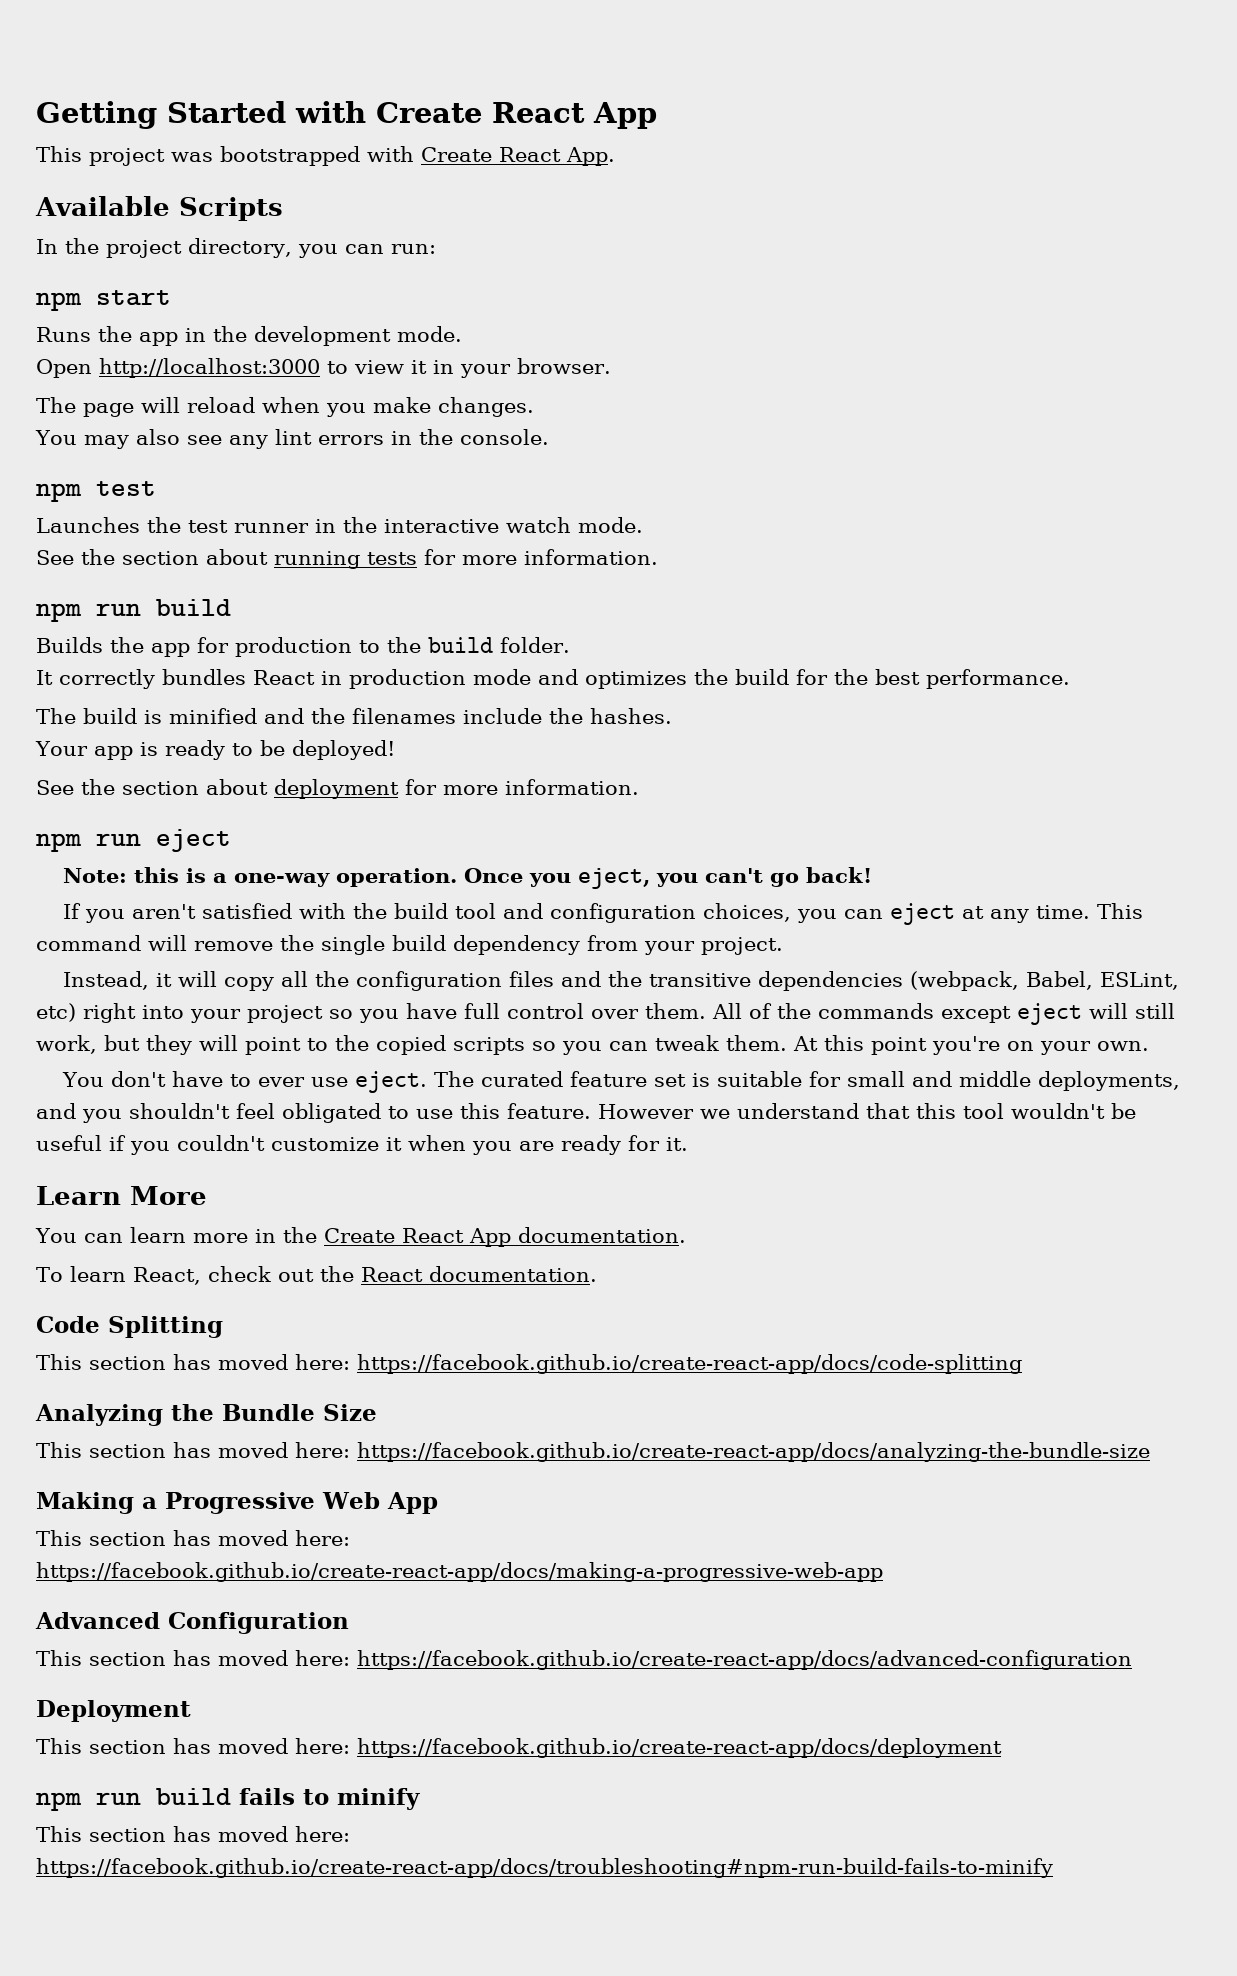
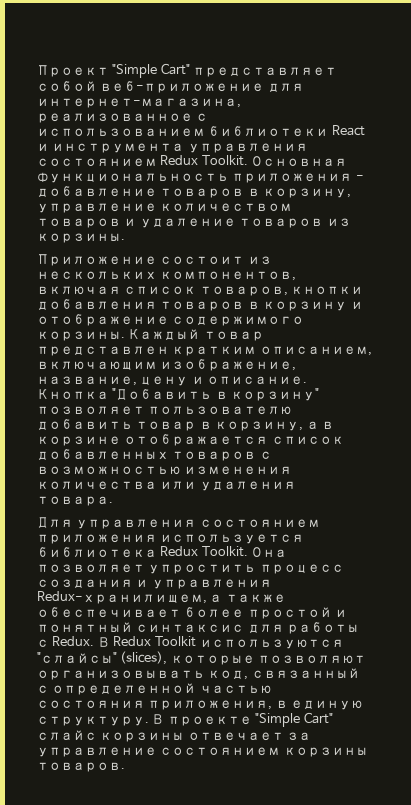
[36,101,657,129] [36,146,615,166] [35,196,283,221] [36,238,436,258] [36,290,171,311] [36,326,462,346] [36,358,611,378] [36,397,534,417] [35,429,549,449] [36,481,156,502] [36,517,643,533] [36,549,658,569] [36,599,231,622] [36,637,570,657] [36,669,1070,689] [36,708,672,724] [35,740,395,760] [36,779,639,799] [36,829,231,852] [62,867,872,889] [62,903,1143,925] [36,935,783,955] [62,971,1179,991] [36,1003,1175,1025] [36,1035,1149,1055] [61,1071,1180,1093] [36,1103,1136,1123] [36,1135,688,1155] [36,1186,207,1205] [35,1227,686,1247] [36,1266,597,1285] [36,1316,223,1338] [36,1354,1022,1374] [35,1404,377,1426] [36,1442,1150,1462] [36,1492,438,1514] [36,1530,350,1546] [36,1562,883,1582] [35,1612,349,1634] [36,1650,1132,1670] [36,1700,191,1722] [36,1738,1002,1758] [36,1788,420,1811] [36,1826,350,1842] [36,1858,1053,1878] Getting Started with Create React App // This project was bootstrapped with Create React App. // Available Scripts // In the project directory, you can run: // npm start // Runs the app in the development mode. // Open http://localhost:3000 to view it in your browser. // The page will reload when you make changes. // You may also see any lint errors in the console. // npm test // Launches the test runner in the interactive watch mode. // See the section about running tests for more information. // npm run build // Builds the app for production to the build folder. // It correctly bundles React in production mode and optimizes the build for the best performance. // The build is minified and the filenames include the hashes. // Your app is ready to be deployed! // See the section about deployment for more information. // npm run eject // Note: this is a one-way operation. Once you eject, you can't go back! // If you aren't satisfied with the build tool and configuration choices, you can eject at any time. This command will remove the single build dependency from your project. // Instead, it will copy all the configuration files and the transitive dependencies (webpack, Babel, ESLint, etc) right into your project so you have full control over them. All of the commands except eject will still work, but they will point to the copied scripts so you can tweak them. At this point you're on your own. // You don't have to ever use eject. The curated feature set is suitable for small and middle deployments, and you shouldn't feel obligated to use this feature. However we understand that this tool wouldn't be useful if you couldn't customize it when you are ready for it. // Learn More // You can learn more in the Create React App documentation. // To learn React, check out the React documentation. // Code Splitting // This section has moved here: https://facebook.github.io/create-react-app/docs/code-splitting // Analyzing the Bundle Size // This section has moved here: https://facebook.github.io/create-react-app/docs/analyzing-the-bundle-size // Making a Progressive Web App // This section has moved here: https://facebook.github.io/create-react-app/docs/making-a-progressive-web-app // Advanced Configuration // This section has moved here: https://facebook.github.io/create-react-app/docs/advanced-configuration // Deployment // This section has moved here: https://facebook.github.io/create-react-app/docs/deployment // npm run build fails to minify // This section has moved here: https://facebook.github.io/create-react-app/docs/troubleshooting#npm-run-build-fails-to-minify -> [37,63,338,78] [37,81,304,93] [37,98,241,108] [37,113,209,123] [37,125,365,137] [37,143,308,153] [37,155,348,167] [37,172,364,183] [37,186,352,198] [37,203,293,213] [37,218,351,228] [37,233,125,243] [37,254,272,266] [37,271,297,281] [37,286,364,296] [37,299,363,311] [37,314,305,326] [37,329,264,341] [37,346,372,356] [37,359,297,371] [37,376,308,386] [37,388,320,401] [37,406,293,415] [37,419,334,431] [37,434,344,446] [37,449,272,461] [37,466,293,475] [37,481,296,491] [37,496,113,506] [37,517,320,529] [37,534,305,544] [37,546,288,558] [37,564,344,574] [37,579,272,589] [37,591,286,604] [37,607,348,619] [37,622,360,634] [37,636,344,649] [37,651,367,665] [37,668,360,680] [37,683,272,695] [37,700,364,710] [37,712,333,727] [37,730,312,742] [37,747,368,757] [37,762,125,772] Проект "Simple Cart" представляет собой веб-приложение для интернет-магазина, реализованное с использованием библиотеки React и инструмента управления состоянием Redux Toolkit. Основная функциональность приложения - добавление товаров в корзину, управление количеством товаров и удаление товаров из корзины. // Приложение состоит из нескольких компонентов, включая список товаров, кнопки добавления товаров в корзину и отображение содержимого корзины. Каждый товар представлен кратким описанием, включающим изображение, название, цену и описание. Кнопка "Добавить в корзину" позволяет пользователю добавить товар в корзину, а в корзине отображается список добавленных товаров с возможностью изменения количества или удаления товара. // Для управления состоянием приложения используется библиотека Redux Toolkit. Она позволяет упростить процесс создания и управления Redux-хранилищем, а также обеспечивает более простой и понятный синтаксис для работы с Redux. В Redux Toolkit используются "слайсы" (slices), которые позволяют организовывать код, связанный с определенной частью состояния приложения, в единую структуру. В проекте "Simple Cart" слайс корзины отвечает за управление состоянием корзины товаров.

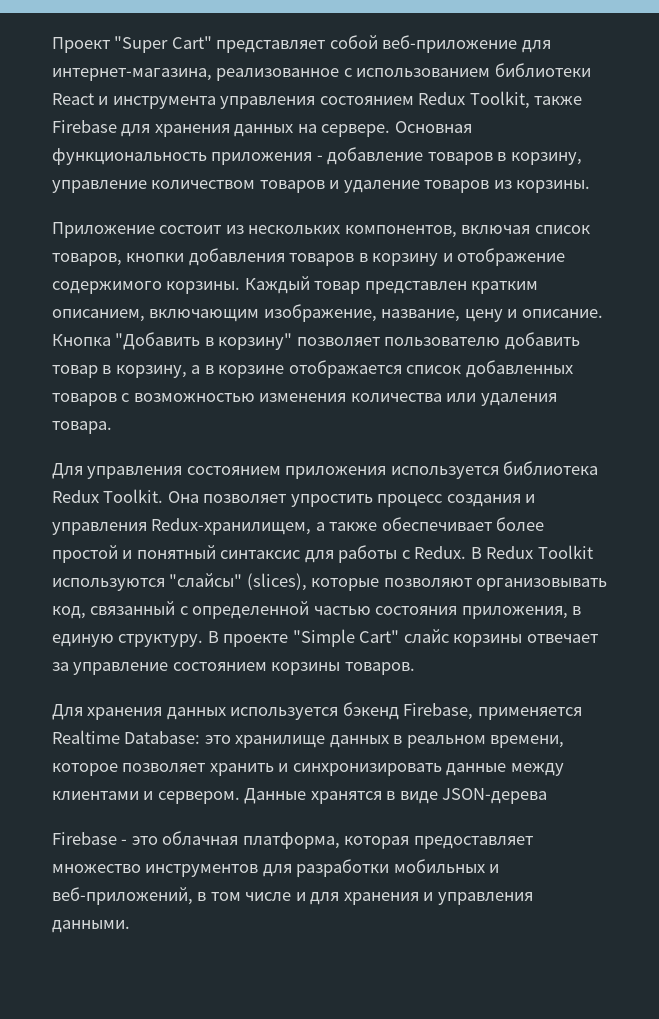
[112,64,158,78] "Simple -> [114,36,169,53] "Super
[201,155,248,166] Toolkit. -> [469,91,583,109] [52,120,391,137] Toolkit, также Firebase для хранения данных на сервере.
(125, 767) none -> [52,702,582,720] [52,730,565,748] [52,763,564,776] [52,788,548,804] [52,831,533,849] [52,859,500,877] [52,887,533,905] [52,920,130,933] // Для хранения данных используется бэкенд Firebase, применяется Realtime Database: это хранилище данных в реальном времени, которое позволяет хранить и синхронизировать данные между клиентами и сервером. Данные хранятся в виде JSON-дерева // Firebase - это облачная платформа, которая предоставляет множество инструментов для разработки мобильных и веб-приложений, в том числе и для хранения и управления данными.

